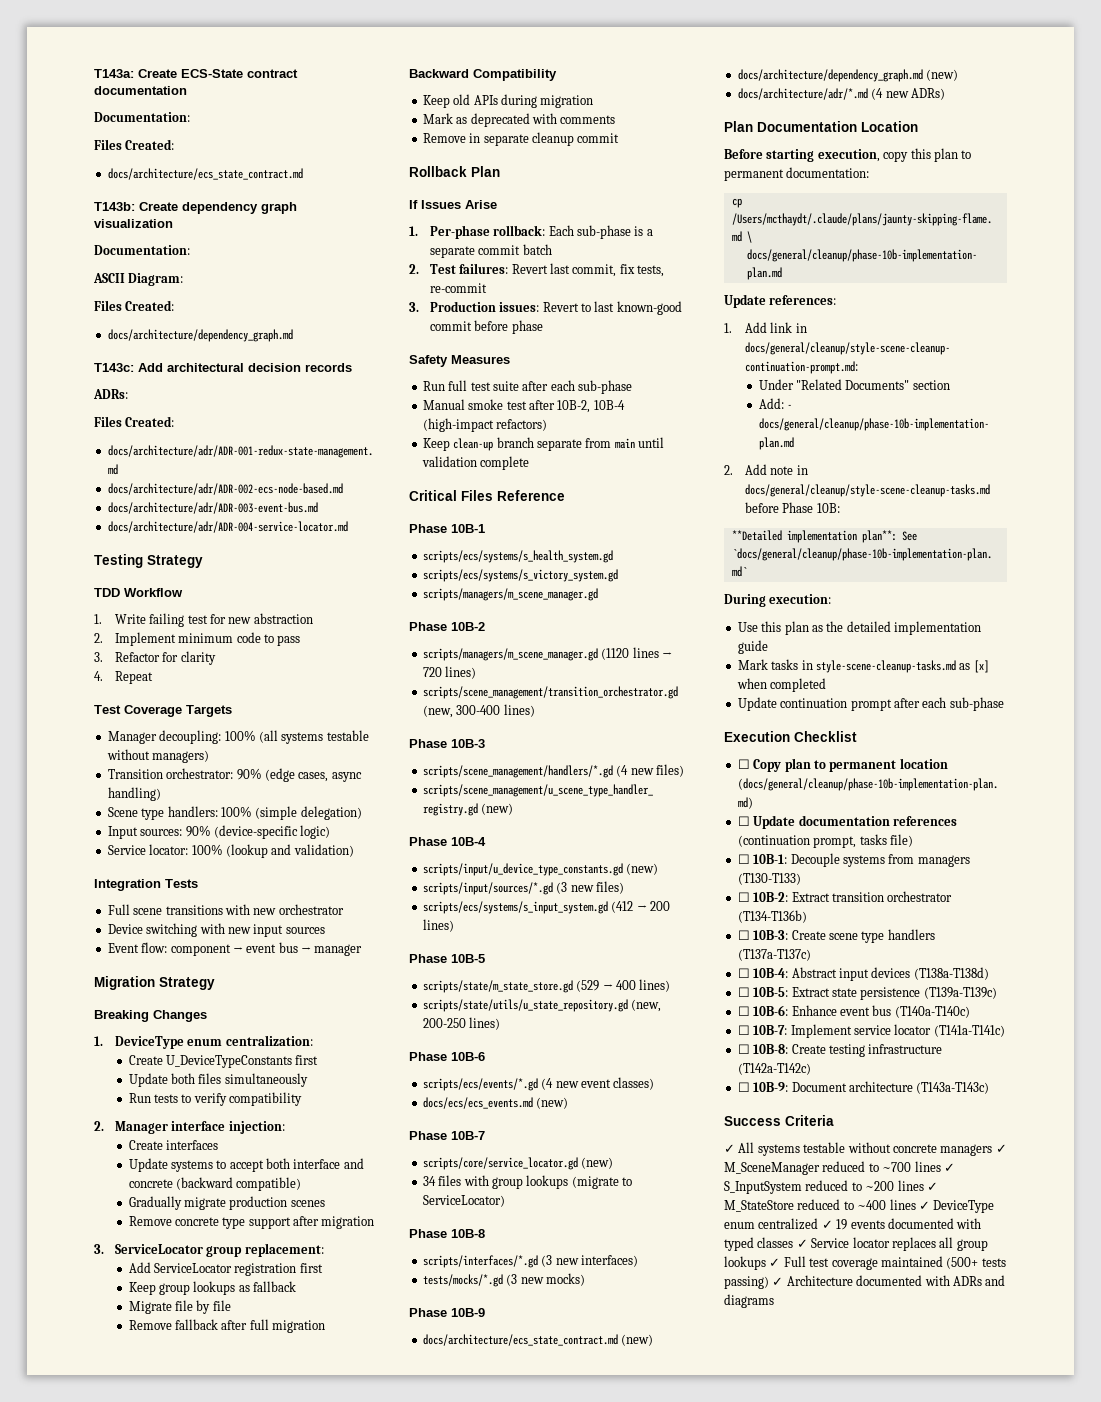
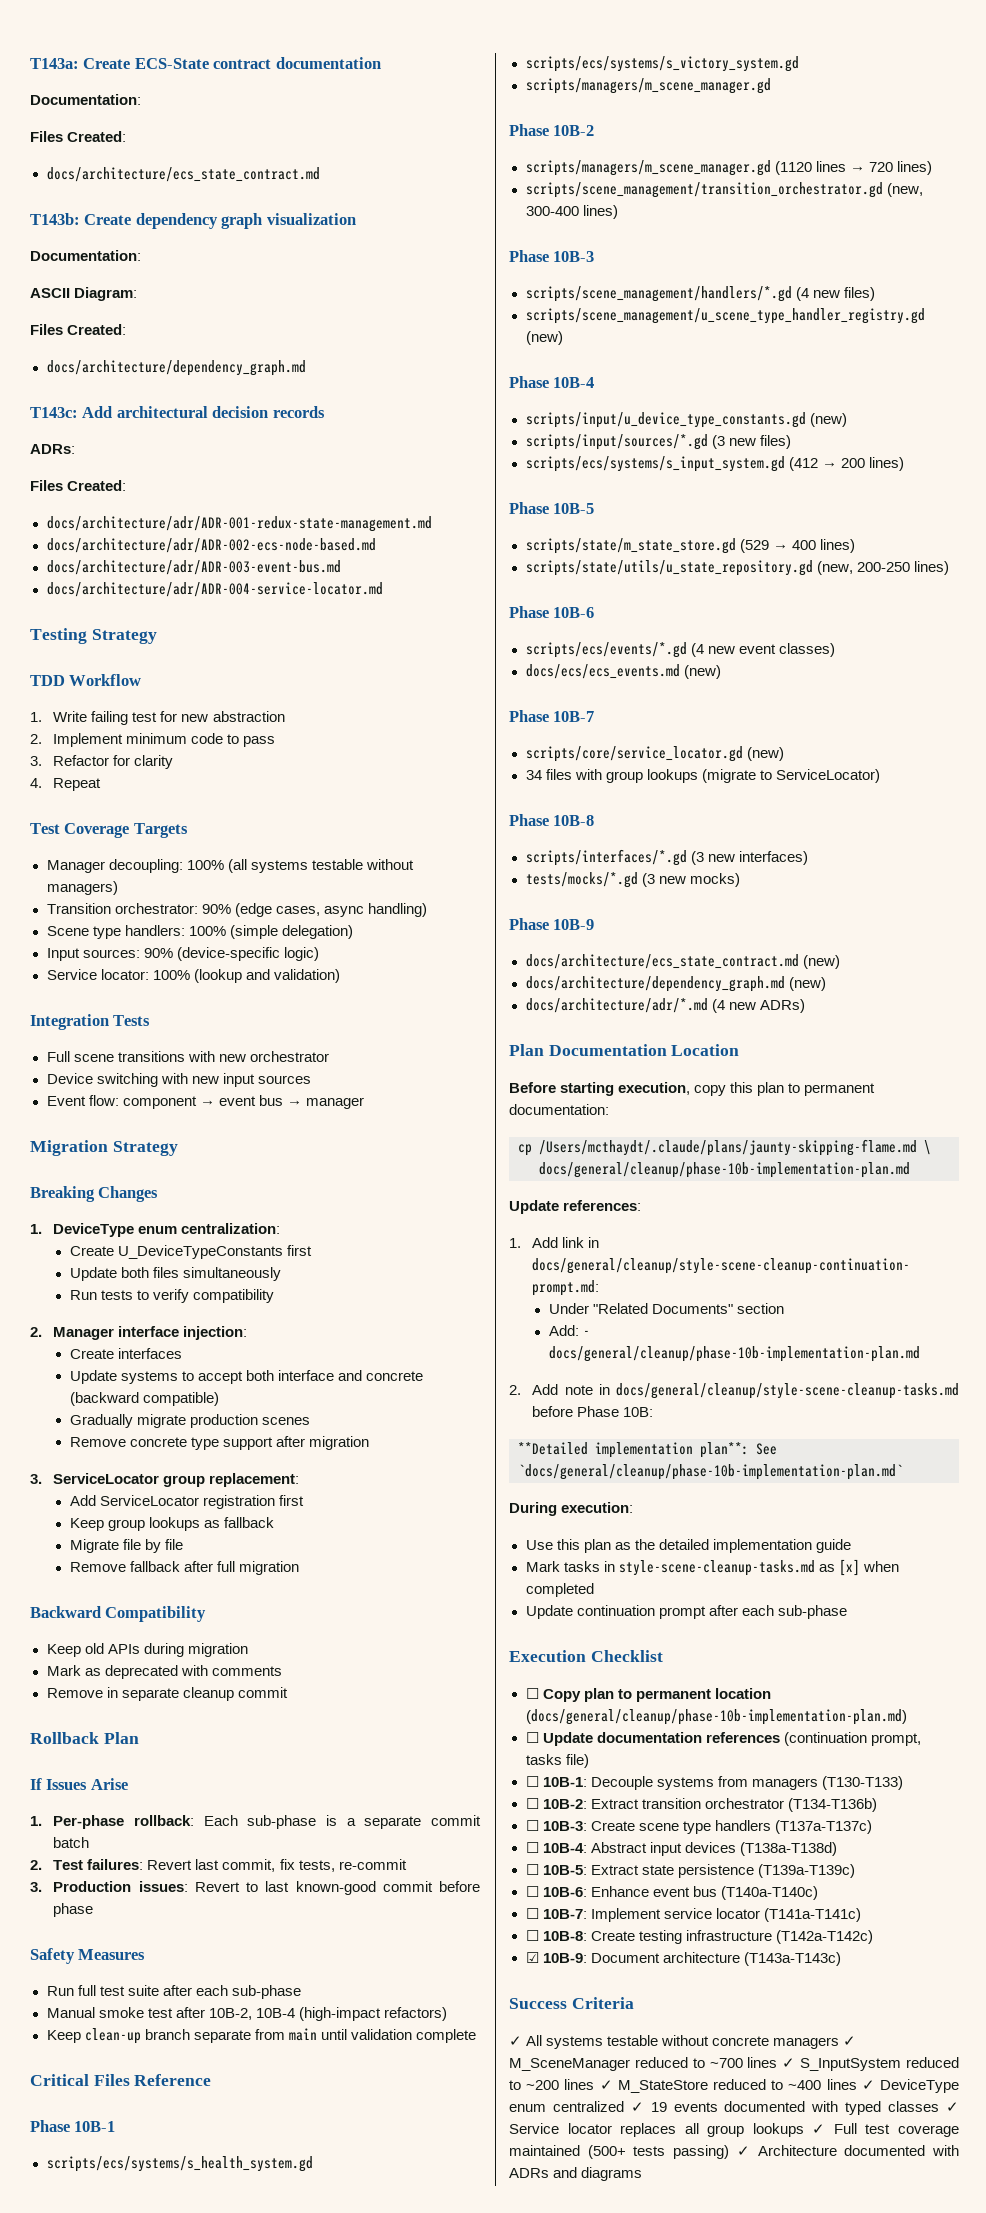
[737,1082,750,1092] ☐ -> [525,1952,539,1963] ☑

